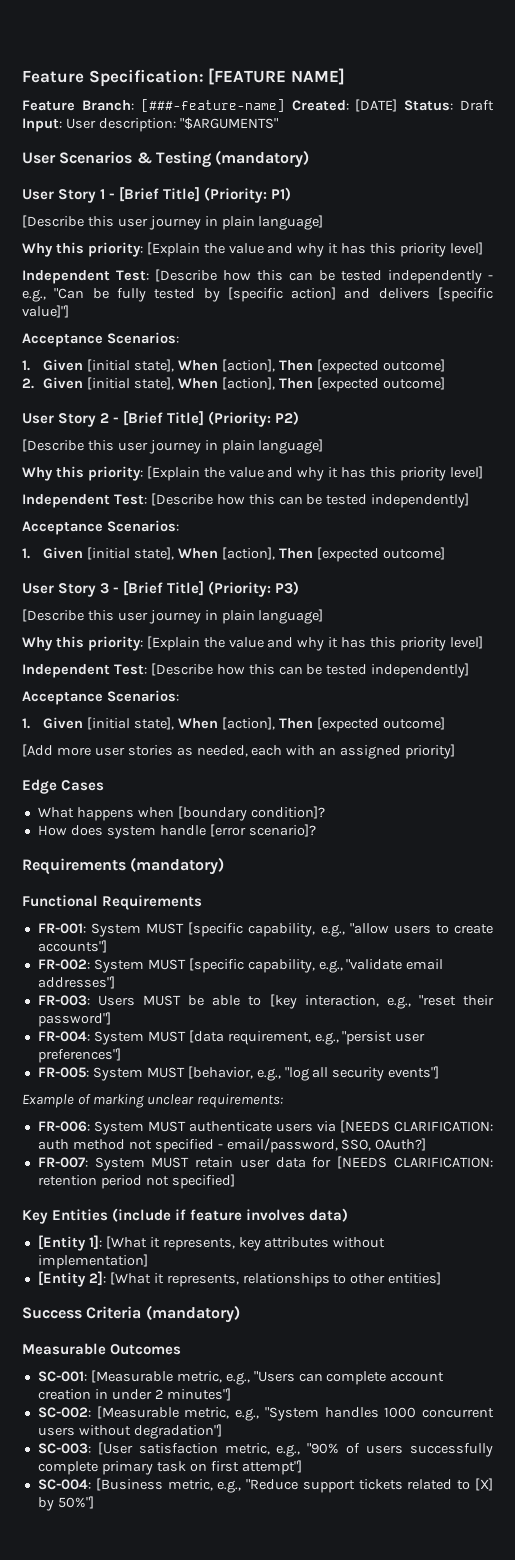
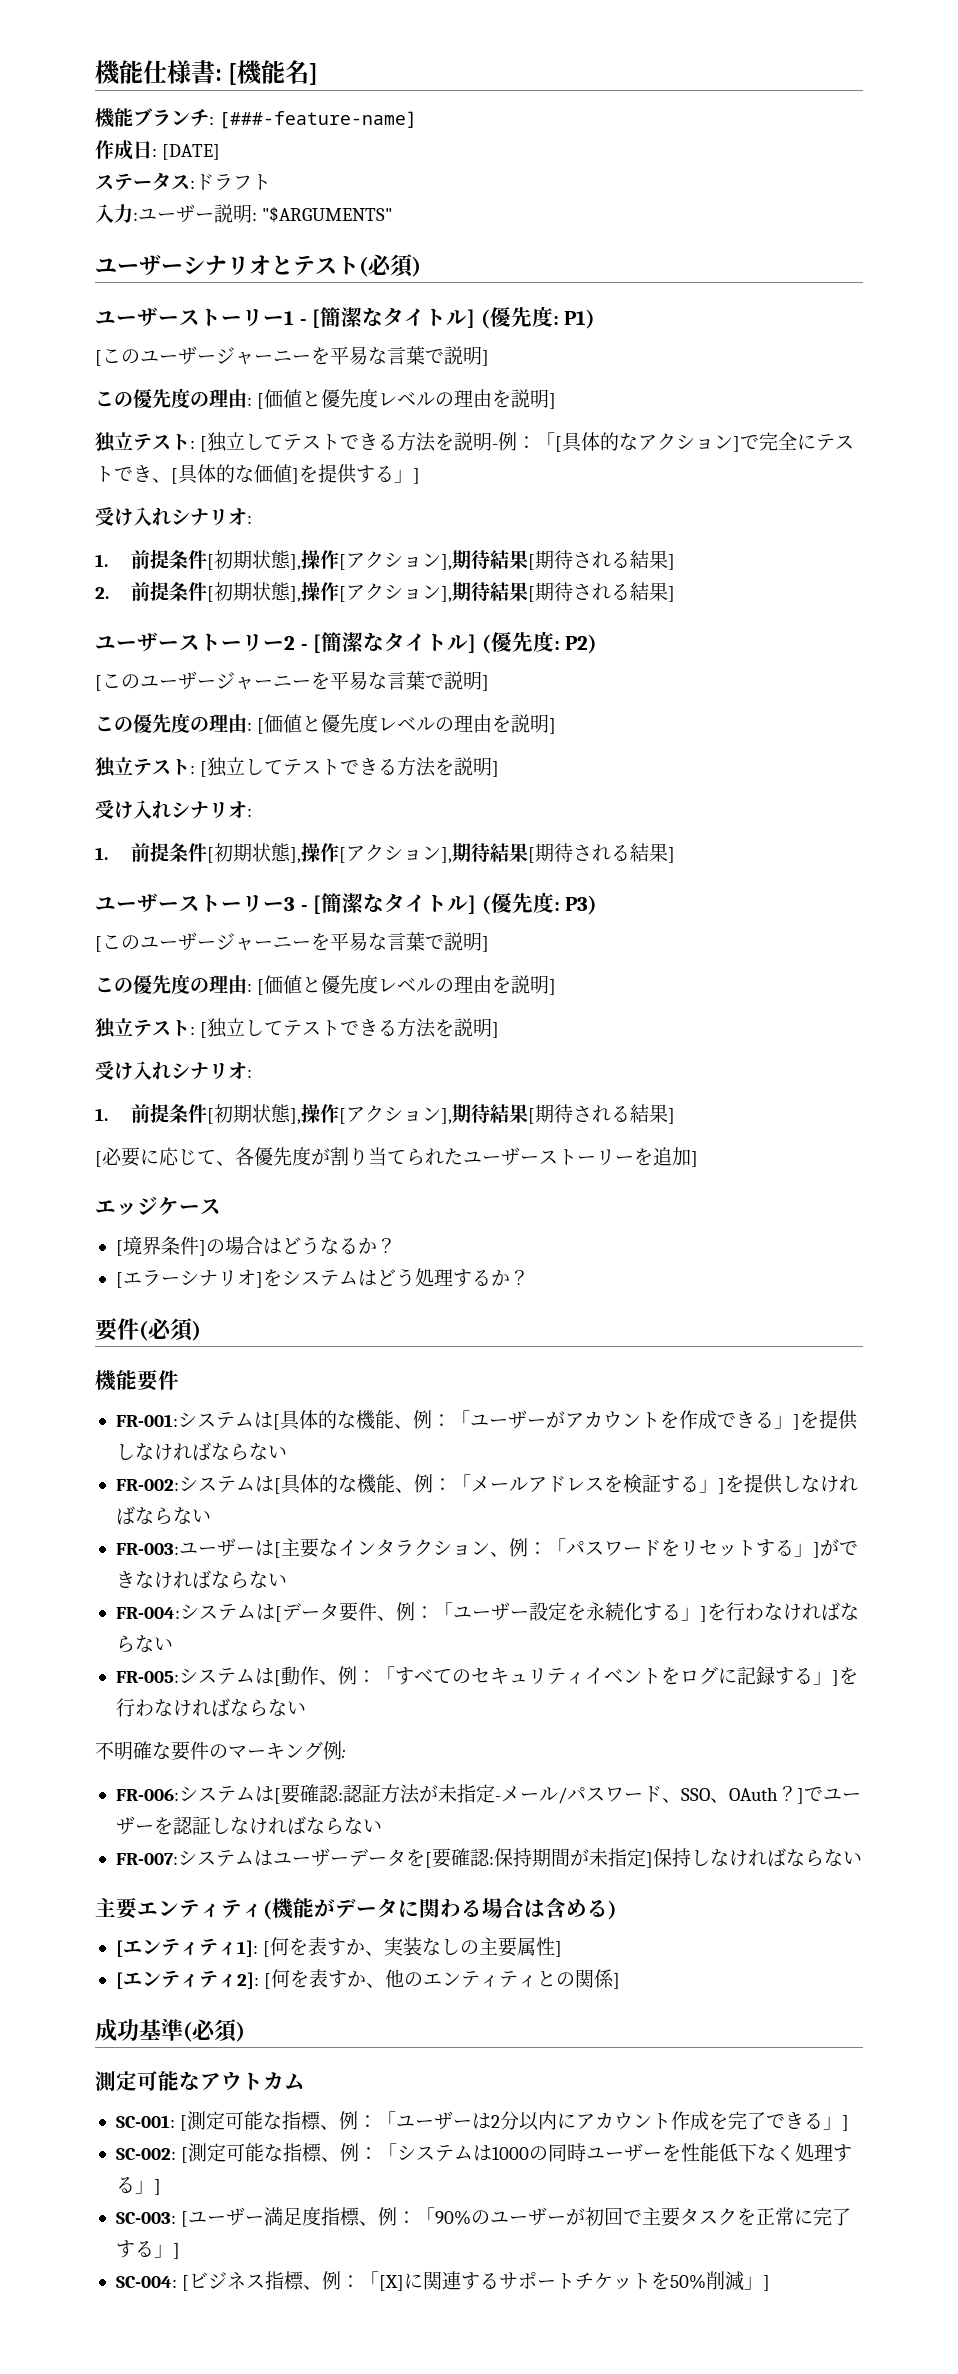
[22,68,345,87] [22,100,134,111] Feature Specification: [FEATURE NAME] // Feature Branch: -> [95,60,319,85] [95,108,214,128] 機能仕様書: [機能名] // 機能ブランチ:
[291,100,349,111] Created: -> [95,140,157,160] // 作成日:
[404,100,494,111] [22,117,278,132] [22,150,310,168] [22,187,292,203] [22,215,324,230] [22,242,483,257] [22,269,493,284] [22,287,494,302] [22,305,69,318] [22,332,179,347] [22,359,445,374] [22,377,445,392] [22,411,300,427] [22,439,324,454] [22,466,483,481] [22,493,470,508] [22,520,179,535] [22,547,445,562] [22,581,300,597] [22,609,324,624] [22,636,483,651] [22,663,470,678] [22,690,179,705] [22,717,445,732] [22,744,456,759] [22,779,105,794] [37,806,325,821] [37,824,316,839] [22,857,225,875] [22,895,203,910] [37,922,494,937] [37,940,107,953] [37,958,444,973] [37,976,115,989] [37,994,495,1009] [37,1012,111,1027] [37,1030,426,1045] [37,1048,121,1063] [37,1066,440,1081] [22,1094,283,1108] [37,1120,494,1135] [37,1138,427,1153] [37,1156,494,1171] [37,1174,235,1189] [22,1208,349,1224] [37,1235,386,1251] [37,1254,148,1269] [37,1271,442,1287] [22,1305,240,1323] [22,1343,182,1355] [37,1370,445,1385] [37,1388,231,1401] [37,1406,495,1421] [37,1424,222,1439] [37,1442,494,1457] [37,1460,302,1475] [37,1478,494,1493] [37,1496,94,1511] Status: Draft Input: User description: "$ARGUMENTS" // User Scenarios & Testing (mandatory) // User Story 1 - [Brief Title] (Priority: P1) // [Describe this user journey in plain language] // Why this priority: [Explain the value and why it has this priority level] // Independent Test: [Describe how this can be tested independently - e.g., "Can be fully tested by [specific action] and delivers [specific value]"] // Acceptance Scenarios: // 1. Given [initial state], When [action], Then [expected outcome] // 2. Given [initial state], When [action], Then [expected outcome] // User Story 2 - [Brief Title] (Priority: P2) // [Describe this user journey in plain language] // Why this priority: [Explain the value and why it has this priority level] // Independent Test: [Describe how this can be tested independently] // Acceptance Scenarios: // 1. Given [initial state], When [action], Then [expected outcome] // User Story 3 - [Brief Title] (Priority: P3) // [Describe this user journey in plain language] // Why this priority: [Explain the value and why it has this priority level] // Independent Test: [Describe how this can be tested independently] // Acceptance Scenarios: // 1. Given [initial state], When [action], Then [expected outcome] // [Add more user stories as needed, each with an assigned priority] // Edge Cases // What happens when [boundary condition]? // How does system handle [error scenario]? // Requirements (mandatory) // Functional Requirements // FR-001: System MUST [specific capability, e.g., "allow users to create accounts"] // FR-002: System MUST [specific capability, e.g., "validate email addresses"] // FR-003: Users MUST be able to [key interaction, e.g., "reset their password"] // FR-004: System MUST [data requirement, e.g., "persist user preferences"] // FR-005: System MUST [behavior, e.g., "log all security events"] // Example of marking unclear requirements: // FR-006: System MUST authenticate users via [NEEDS CLARIFICATION: auth method not specified - email/password, SSO, OAuth?] // FR-007: System MUST retain user data for [NEEDS CLARIFICATION: retention period not specified] // Key Entities (include if feature involves data) // [Entity 1]: [What it represents, key attributes without implementation] // [Entity 2]: [What it represents, relationships to other entities] // Success Criteria (mandatory) // Measurable Outcomes // SC-001: [Measurable metric, e.g., "Users can complete account creation in under 2 minutes"] // SC-002: [Measurable metric, e.g., "System handles 1000 concurrent users without degradation"] // SC-003: [User satisfaction metric, e.g., "90% of users successfully complete primary task on first attempt"] // SC-004: [Business metric, e.g., "Reduce support tickets related to [X] by 50%"] -> [95,172,271,191] [95,204,393,223] [95,254,421,277] [95,306,596,329] [95,346,489,366] [95,388,557,409] [95,432,855,453] [95,464,420,484] [95,507,252,526] [95,549,675,570] [95,581,675,602] [95,631,598,654] [95,671,489,691] [95,713,557,734] [95,757,500,778] [95,800,252,819] [95,842,675,863] [95,892,598,915] [95,932,489,952] [95,974,557,995] [95,1018,500,1039] [95,1061,252,1080] [95,1103,675,1124] [95,1147,698,1167] [95,1196,221,1216] [115,1236,396,1256] [115,1268,529,1288] [95,1318,201,1341] [95,1370,179,1391] [115,1410,858,1430] [115,1442,287,1461] [115,1474,858,1494] [115,1506,211,1525] [115,1538,858,1558] [115,1570,287,1589] [115,1602,859,1622] [115,1635,173,1653] [115,1666,858,1686] [115,1698,306,1717] [95,1741,345,1761] [115,1784,861,1804] [115,1816,382,1835] [115,1848,862,1868] [95,1897,617,1920] [115,1937,563,1957] [115,1969,621,1989] [95,2019,245,2042] [95,2071,305,2092] [115,2111,850,2131] [115,2143,853,2163] [115,2177,161,2195] [115,2207,852,2227] [115,2240,180,2259] [115,2271,771,2291] // ステータス:ドラフト // 入力:ユーザー説明: "$ARGUMENTS" // ユーザーシナリオとテスト(必須) // ユーザーストーリー1 - [簡潔なタイトル] (優先度: P1) // [このユーザージャーニーを平易な言葉で説明] // この優先度の理由: [価値と優先度レベルの理由を説明] // 独立テスト: [独立してテストできる方法を説明-例：「[具体的なアクション]で完全にテストでき、[具体的な価値]を提供する」] // 受け入れシナリオ: // 1.前提条件[初期状態],操作[アクション],期待結果[期待される結果] // 2.前提条件[初期状態],操作[アクション],期待結果[期待される結果] // ユーザーストーリー2 - [簡潔なタイトル] (優先度: P2) // [このユーザージャーニーを平易な言葉で説明] // この優先度の理由: [価値と優先度レベルの理由を説明] // 独立テスト: [独立してテストできる方法を説明] // 受け入れシナリオ: // 1.前提条件[初期状態],操作[アクション],期待結果[期待される結果] // ユーザーストーリー3 - [簡潔なタイトル] (優先度: P3) // [このユーザージャーニーを平易な言葉で説明] // この優先度の理由: [価値と優先度レベルの理由を説明] // 独立テスト: [独立してテストできる方法を説明] // 受け入れシナリオ: // 1.前提条件[初期状態],操作[アクション],期待結果[期待される結果] // [必要に応じて、各優先度が割り当てられたユーザーストーリーを追加] // エッジケース // [境界条件]の場合はどうなるか？ // [エラーシナリオ]をシステムはどう処理するか？ // 要件(必須) // 機能要件 // FR-001:システムは[具体的な機能、例：「ユーザーがアカウントを作成できる」]を提供しなければならない // FR-002:システムは[具体的な機能、例：「メールアドレスを検証する」]を提供しなければならない // FR-003:ユーザーは[主要なインタラクション、例：「パスワードをリセットする」]ができなければならない // FR-004:システムは[データ要件、例：「ユーザー設定を永続化する」]を行わなければならない // FR-005:システムは[動作、例：「すべてのセキュリティイベントをログに記録する」]を行わなければならない // 不明確な要件のマーキング例: // FR-006:システムは[要確認:認証方法が未指定-メール/パスワード、SSO、OAuth？]でユーザーを認証しなければならない // FR-007:システムはユーザーデータを[要確認:保持期間が未指定]保持しなければならない // 主要エンティティ(機能がデータに関わる場合は含める) // [エンティティ1]: [何を表すか、実装なしの主要属性] // [エンティティ2]: [何を表すか、他のエンティティとの関係] // 成功基準(必須) // 測定可能なアウトカム // SC-001: [測定可能な指標、例：「ユーザーは2分以内にアカウント作成を完了できる」] // SC-002: [測定可能な指標、例：「システムは1000の同時ユーザーを性能低下なく処理する」] // SC-003: [ユーザー満足度指標、例：「90%のユーザーが初回で主要タスクを正常に完了する」] // SC-004: [ビジネス指標、例：「[X]に関連するサポートチケットを50%削減」]

